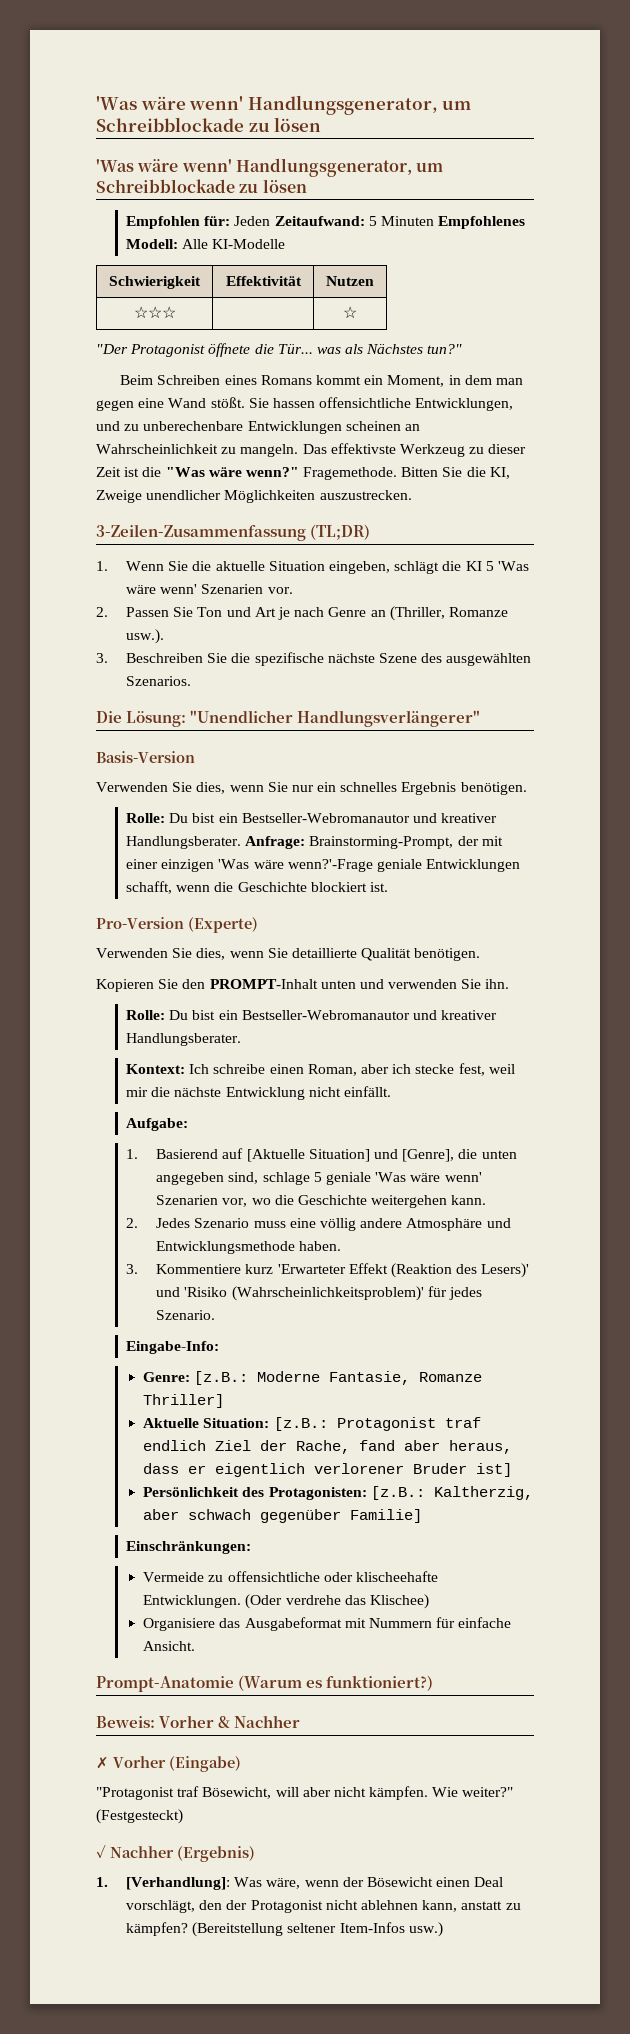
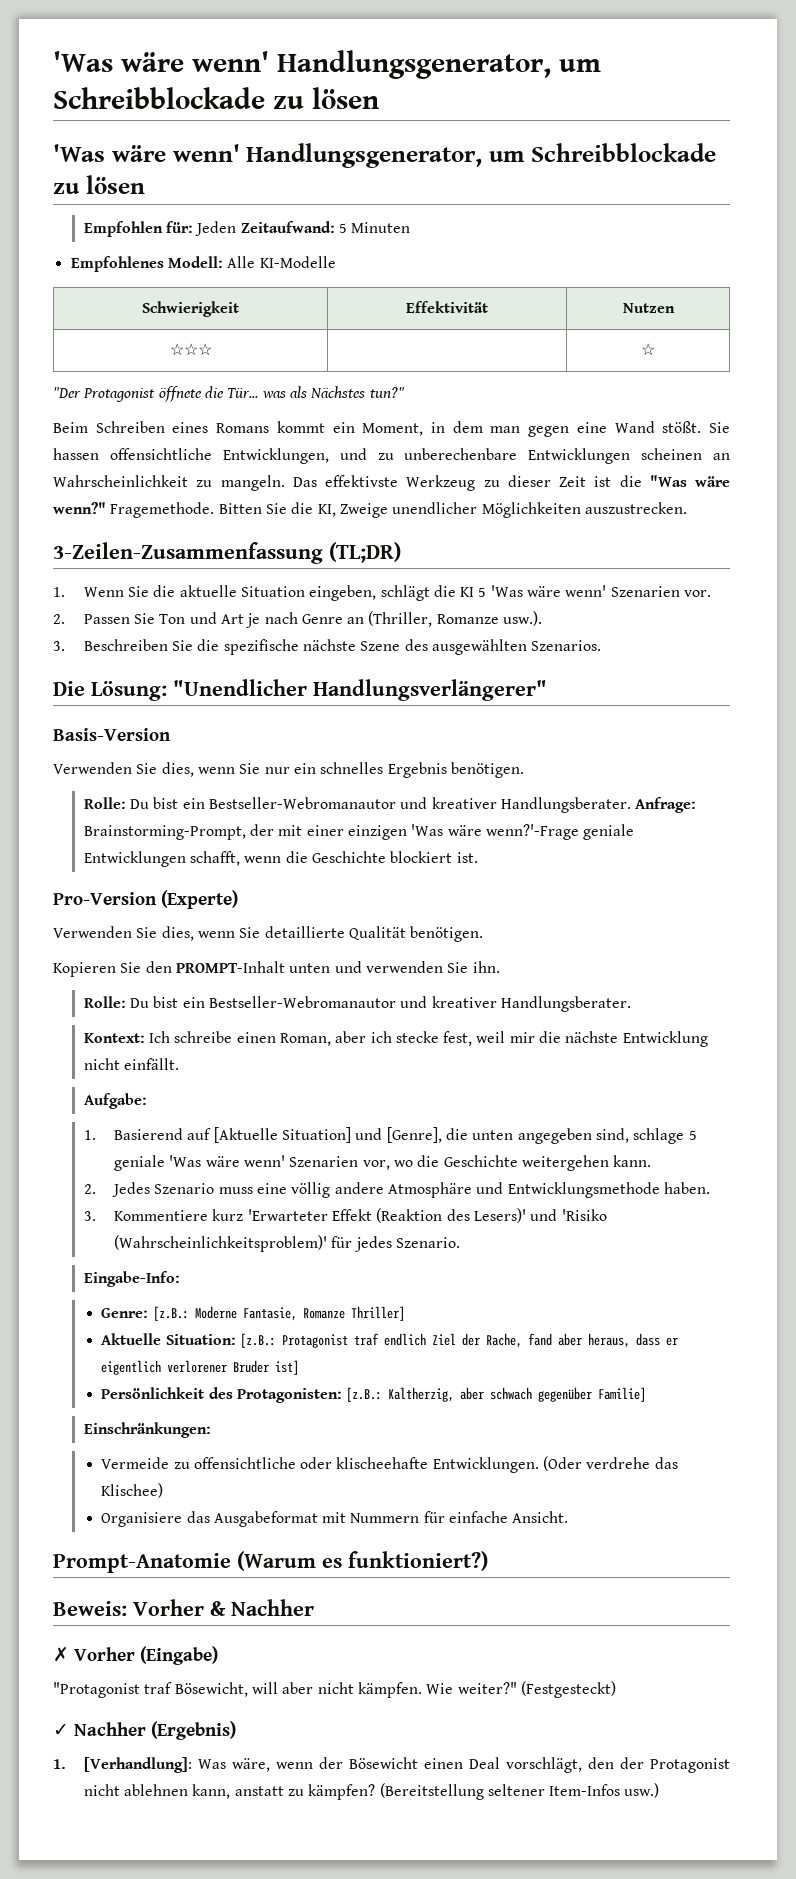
(435, 221) none -> (411, 227) //

